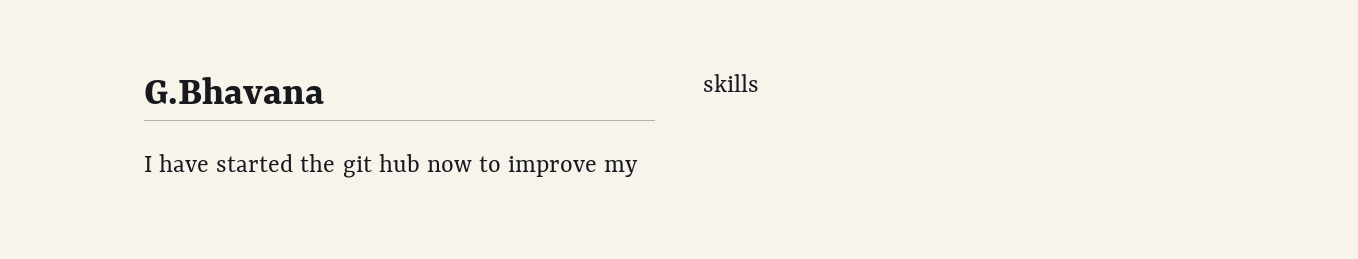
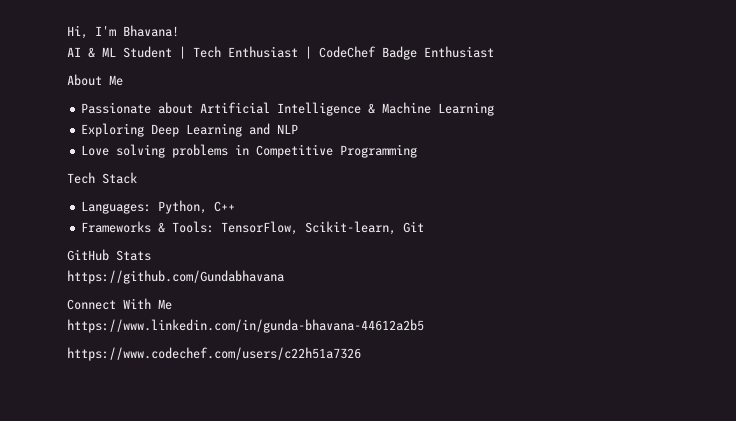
[144,77,324,104] [144,154,639,178] [703,74,759,92] G.Bhavana // I have started the git hub now to improve my skills -> [67,25,179,39] [67,46,494,60] [67,74,123,86] [81,102,495,116] [81,123,299,137] [81,144,418,158] [67,172,137,184] [81,200,236,214] [81,221,425,235] [67,249,151,261] [67,270,284,284] [67,298,172,310] [67,319,424,333] [67,347,361,361] Hi, I'm Bhavana! // AI & ML Student | Tech Enthusiast | CodeChef Badge Enthusiast // About Me // Passionate about Artificial Intelligence & Machine Learning // Exploring Deep Learning and NLP // Love solving problems in Competitive Programming // Tech Stack // Languages: Python, C++ // Frameworks & Tools: TensorFlow, Scikit-learn, Git // GitHub Stats // https://github.com/Gundabhavana // Connect With Me // https://www.linkedin.com/in/gunda-bhavana-44612a2b5 // https://www.codechef.com/users/c22h51a7326

